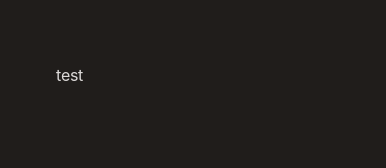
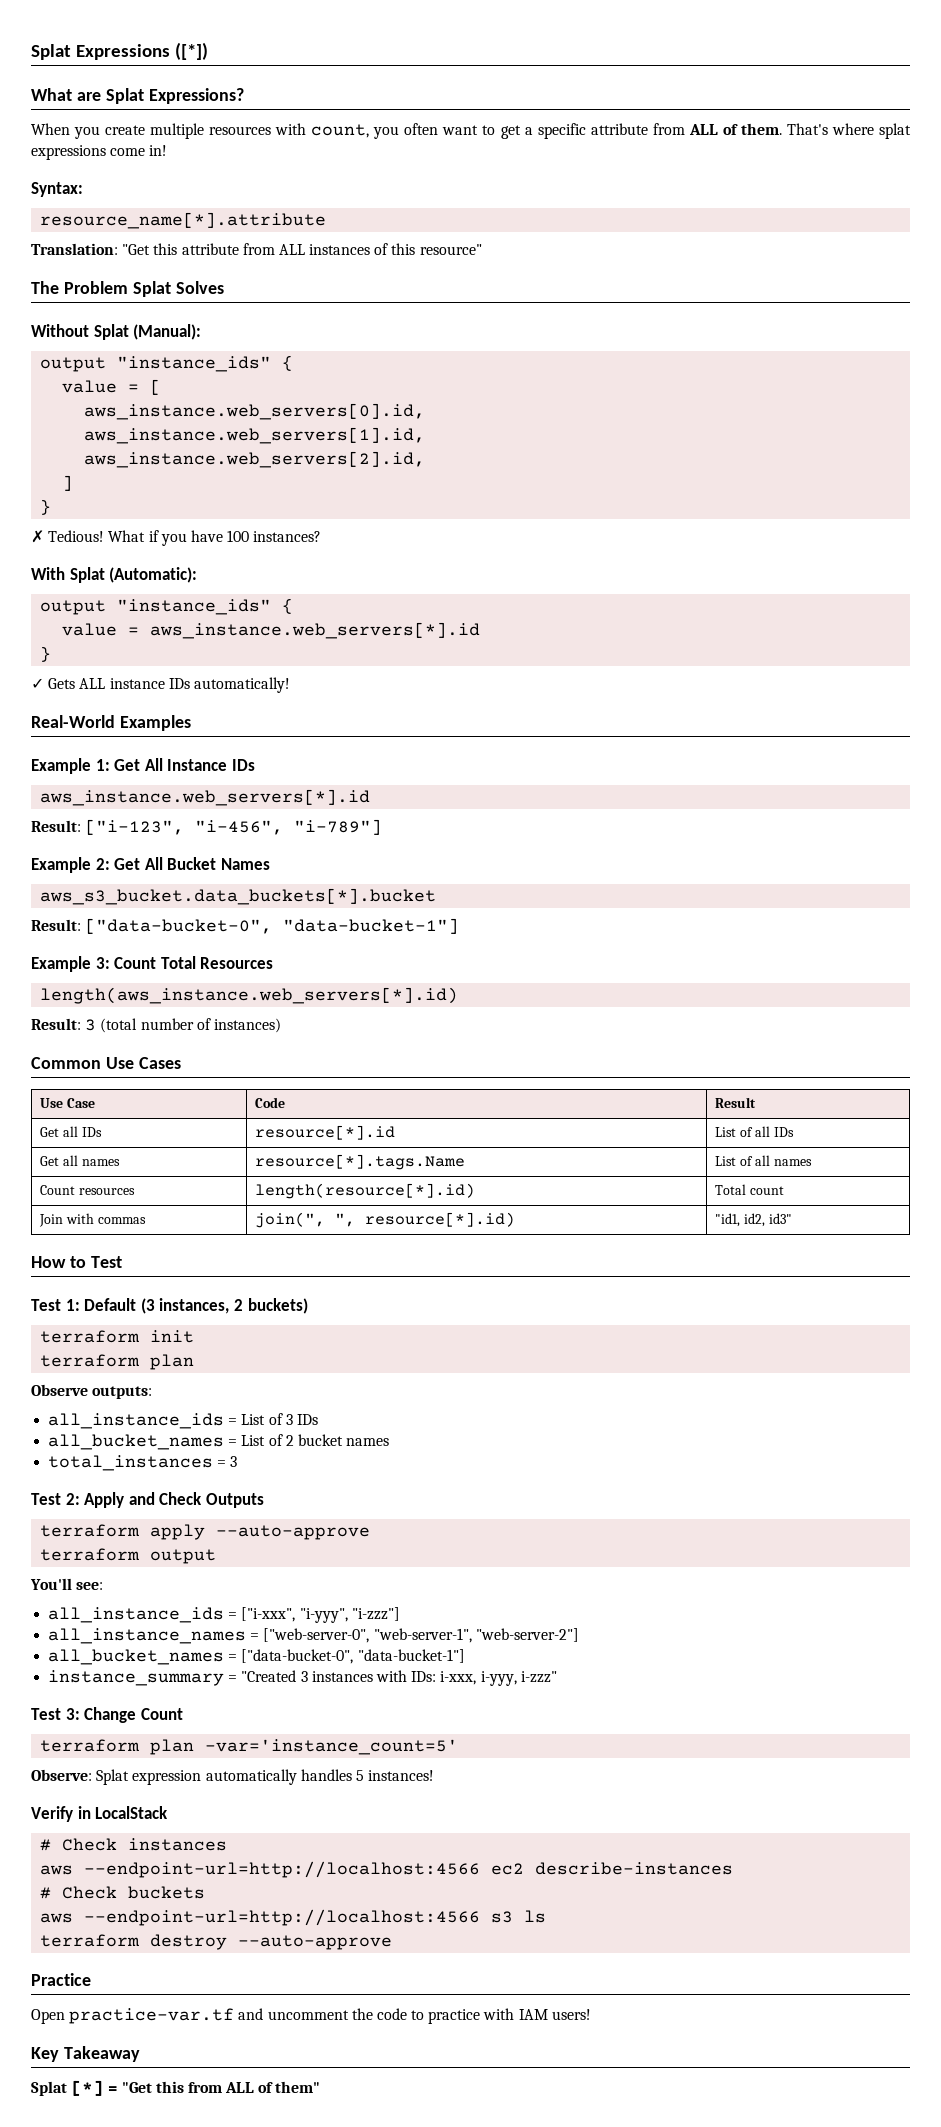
[56,69,83,81] test -> [31,42,209,60] [31,88,244,104] [31,123,911,139] [31,145,168,160] [31,182,83,197] [40,212,327,229] [31,243,482,255] [31,281,224,297] [31,324,202,340] [40,355,294,372] [62,379,162,395] [84,403,426,420] [84,427,426,444] [84,451,426,468] [62,475,74,491] [40,499,52,515] [31,530,322,546] [31,567,198,583] [40,598,294,615] [62,622,481,639] [40,646,52,662] [31,677,290,693] [31,715,191,731] [31,758,255,774] [40,789,371,806] [31,819,383,835] [31,857,270,873] [40,888,437,905] [31,918,460,934] [31,956,274,972] [40,987,459,1004] [31,1018,281,1033] [31,1057,181,1069] [40,1098,96,1108] [255,1097,286,1108] [715,1097,757,1108] [40,1126,102,1137] [255,1125,396,1140] [715,1126,794,1137] [40,1155,120,1166] [255,1154,466,1170] [715,1155,812,1166] [40,1185,136,1195] [255,1183,476,1199] [715,1184,785,1195] [39,1213,146,1227] [255,1212,516,1228] [715,1213,792,1227] [31,1256,122,1268] [31,1298,308,1314] [40,1330,195,1343] [40,1354,195,1370] [31,1384,153,1399] [48,1413,318,1429] [48,1434,390,1450] [48,1455,238,1471] [31,1492,264,1508] [40,1524,371,1540] [40,1548,217,1564] [30,1578,104,1590] [48,1607,400,1623] [48,1628,579,1644] [48,1649,465,1665] [48,1670,557,1686] [31,1707,183,1723] [40,1739,459,1755] [31,1769,435,1785] [31,1806,169,1822] [40,1838,228,1851] [40,1861,734,1878] [40,1886,206,1899] [40,1909,547,1926] [40,1934,393,1950] [31,1973,91,1986] [31,2008,591,2024] [31,2046,140,2062] [31,2080,321,2096] Splat Expressions ([*]) // What are Splat Expressions? // When you create multiple resources with count, you often want to get a specific attribute from ALL of them. That's where splat expressions come in! // Syntax: // resource_name[*].attribute // Translation: "Get this attribute from ALL instances of this resource" // The Problem Splat Solves // Without Splat (Manual): // output "instance_ids" { // value = [ // aws_instance.web_servers[0].id, // aws_instance.web_servers[1].id, // aws_instance.web_servers[2].id, // ] // } // ✗ Tedious! What if you have 100 instances? // With Splat (Automatic): // output "instance_ids" { // value = aws_instance.web_servers[*].id // } // ✓ Gets ALL instance IDs automatically! // Real-World Examples // Example 1: Get All Instance IDs // aws_instance.web_servers[*].id // Result: ["i-123", "i-456", "i-789"] // Example 2: Get All Bucket Names // aws_s3_bucket.data_buckets[*].bucket // Result: ["data-bucket-0", "data-bucket-1"] // Example 3: Count Total Resources // length(aws_instance.web_servers[*].id) // Result: 3 (total number of instances) // Common Use Cases // Use Case | Code | Result // Get all IDs | resource[*].id | List of all IDs // Get all names | resource[*].tags.Name | List of all names // Count resources | length(resource[*].id) | Total count // Join with commas | join(", ", resource[*].id) | "id1, id2, id3" // How to Test // Test 1: Default (3 instances, 2 buckets) // terraform init // terraform plan // Observe outputs: // all_instance_ids = List of 3 IDs // all_bucket_names = List of 2 bucket names // total_instances = 3 // Test 2: Apply and Check Outputs // terraform apply --auto-approve // terraform output // You'll see: // all_instance_ids = ["i-xxx", "i-yyy", "i-zzz"] // all_instance_names = ["web-server-0", "web-server-1", "web-server-2"] // all_bucket_names = ["data-bucket-0", "data-bucket-1"] // instance_summary = "Created 3 instances with IDs: i-xxx, i-yyy, i-zzz" // Test 3: Change Count // terraform plan -var='instance_count=5' // Observe: Splat expression automatically handles 5 instances! // Verify in LocalStack // # Check instances // aws --endpoint-url=http://localhost:4566 ec2 describe-instances // # Check buckets // aws --endpoint-url=http://localhost:4566 s3 ls // terraform destroy --auto-approve // Practice // Open practice-var.tf and uncomment the code to practice with IAM users! // Key Takeaway // Splat [*] = "Get this from ALL of them"

